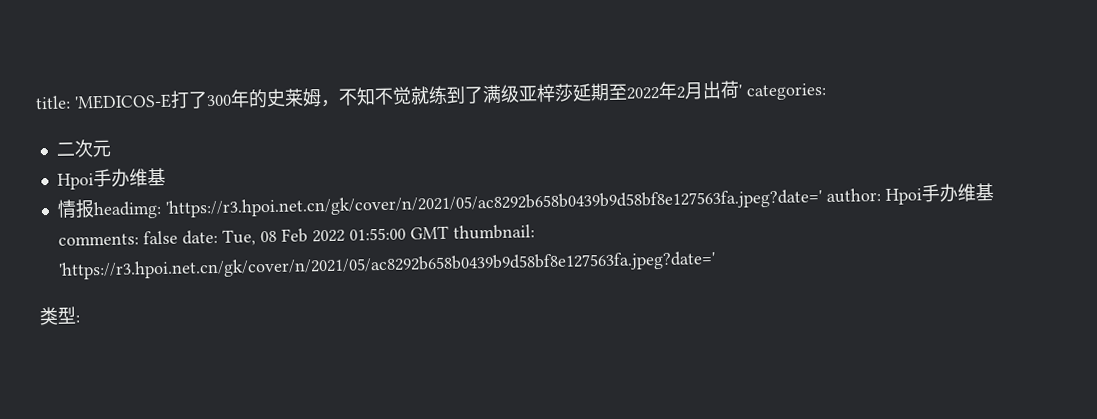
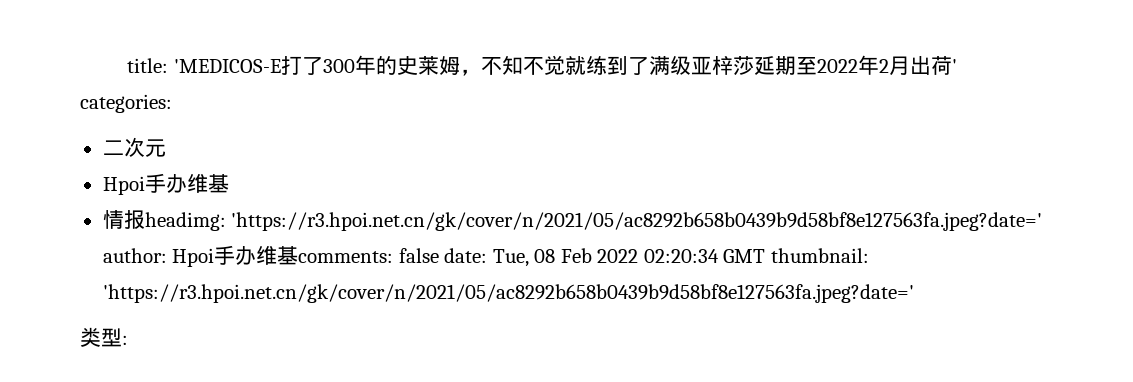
[348,227,406,241] 01:55:00 -> [643,249,719,263] 02:20:34

